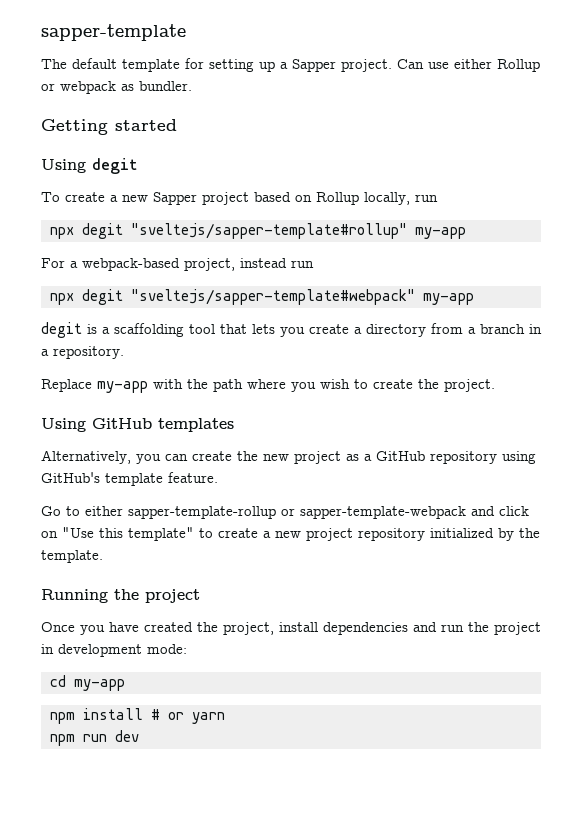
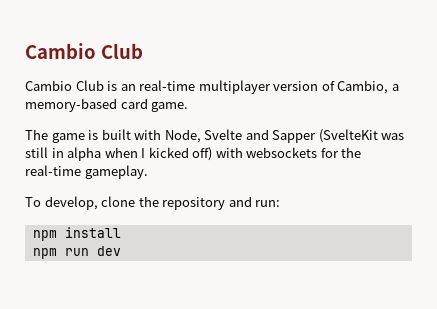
[41,24,186,41] [41,58,540,72] [41,81,192,94] [41,119,177,135] [41,158,138,174] [41,192,438,205] [50,223,466,239] [41,258,314,271] [50,289,474,305] [41,322,542,338] [41,346,124,359] [41,379,495,393] [41,418,234,432] [41,450,536,464] [41,472,218,486] [41,506,529,519] [41,527,540,541] [41,550,103,563] [41,589,200,603] [41,622,541,635] [41,644,187,657] [50,675,125,691] sapper-template // The default template for setting up a Sapper project. Can use either Rollup or webpack as bundler. // Getting started // Using degit // To create a new Sapper project based on Rollup locally, run // npx degit "sveltejs/sapper-template#rollup" my-app // For a webpack-based project, instead run // npx degit "sveltejs/sapper-template#webpack" my-app // degit is a scaffolding tool that lets you create a directory from a branch in a repository. // Replace my-app with the path where you wish to create the project. // Using GitHub templates // Alternatively, you can create the new project as a GitHub repository using GitHub's template feature. // Go to either sapper-template-rollup or sapper-template-webpack and click on "Use this template" to create a new project repository initialized by the template. // Running the project // Once you have created the project, install dependencies and run the project in development mode: // cd my-app -> [25,43,143,59] [25,80,399,94] [25,98,189,112] [25,129,405,143] [25,147,362,161] [25,165,148,179] [25,196,281,210] Cambio Club // Cambio Club is an real-time multiplayer version of Cambio, a memory-based card game. // The game is built with Node, Svelte and Sapper (SvelteKit was still in alpha when I kicked off) with websockets for the real-time gameplay. // To develop, clone the repository and run:
[151,709,225,724] # or yarn -> (121, 232) none

